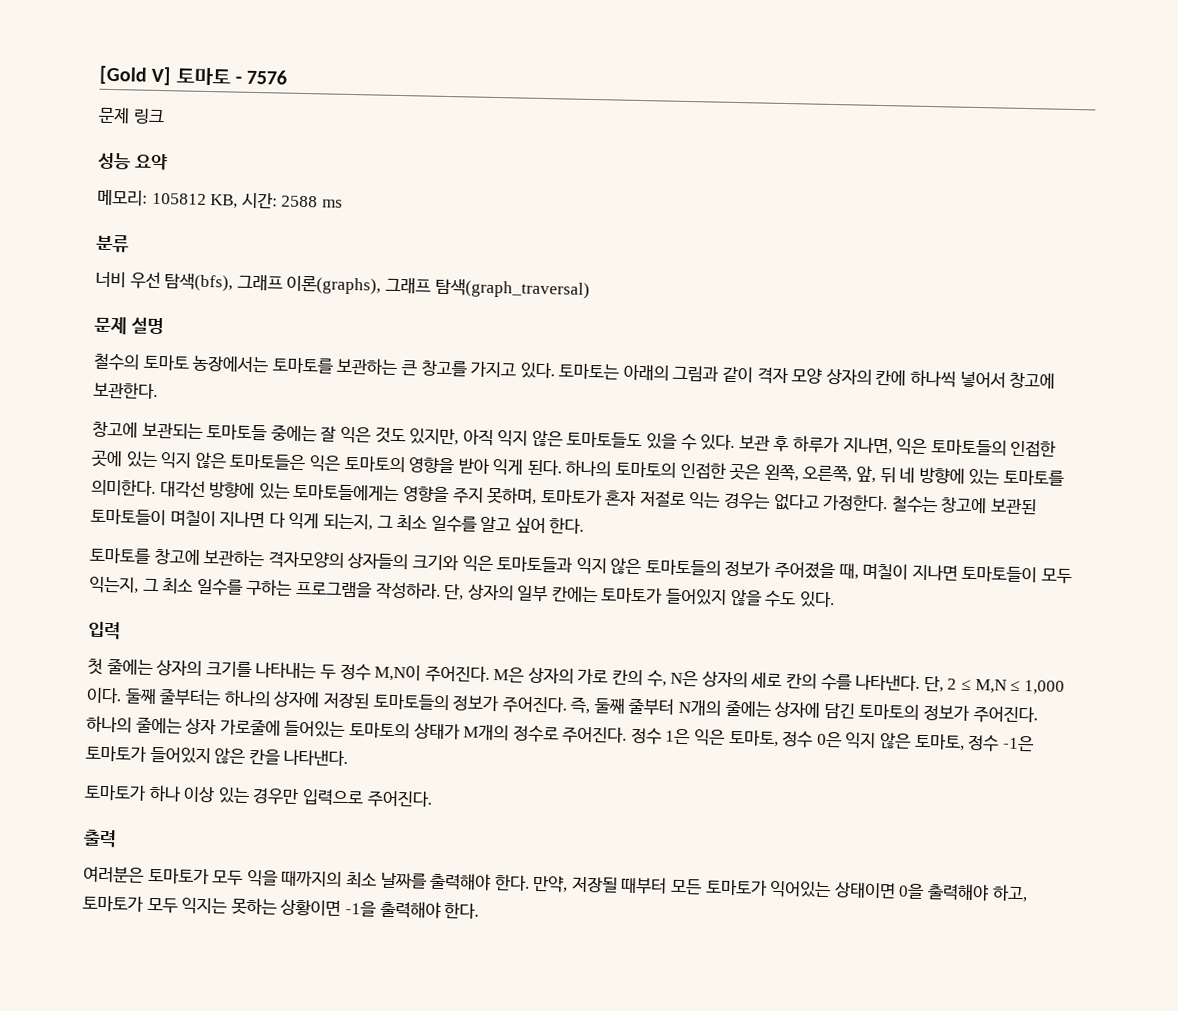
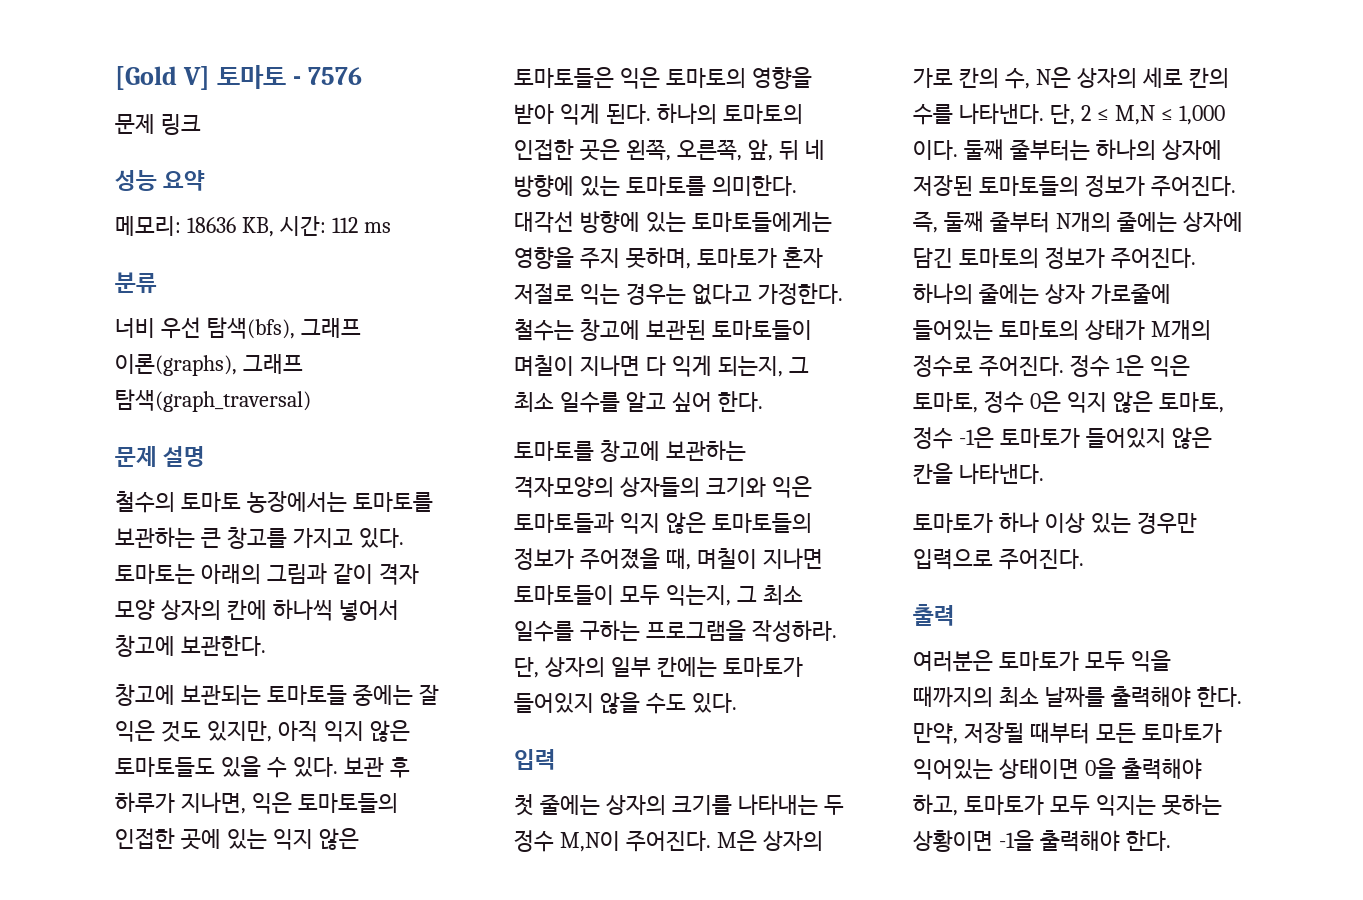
[151,192,207,205] 105812 -> [186,217,236,233] 18636
[281,195,319,208] 2588 -> [331,217,358,233] 112

